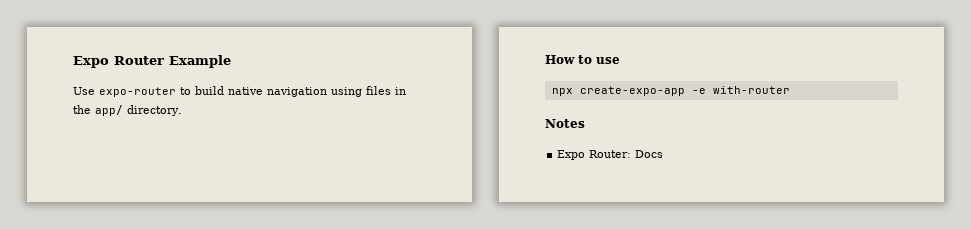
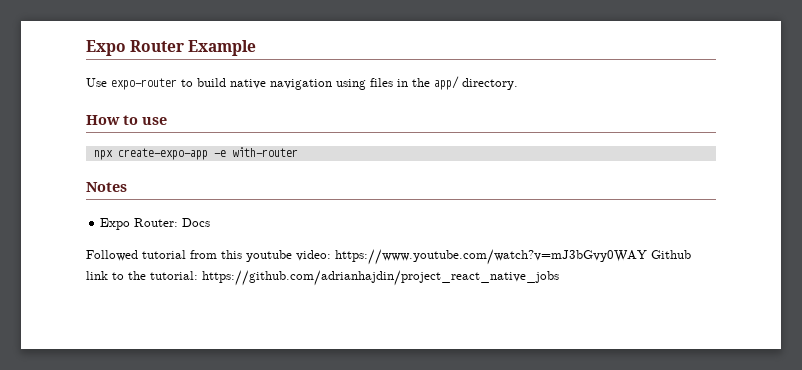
(664, 154) none -> [86,249,691,265] [86,270,559,286] // Followed tutorial from this youtube video: https://www.youtube.com/watch?v=mJ3bGvy0WAY Github link to the tutorial: https://github.com/adrianhajdin/project_react_native_jobs

